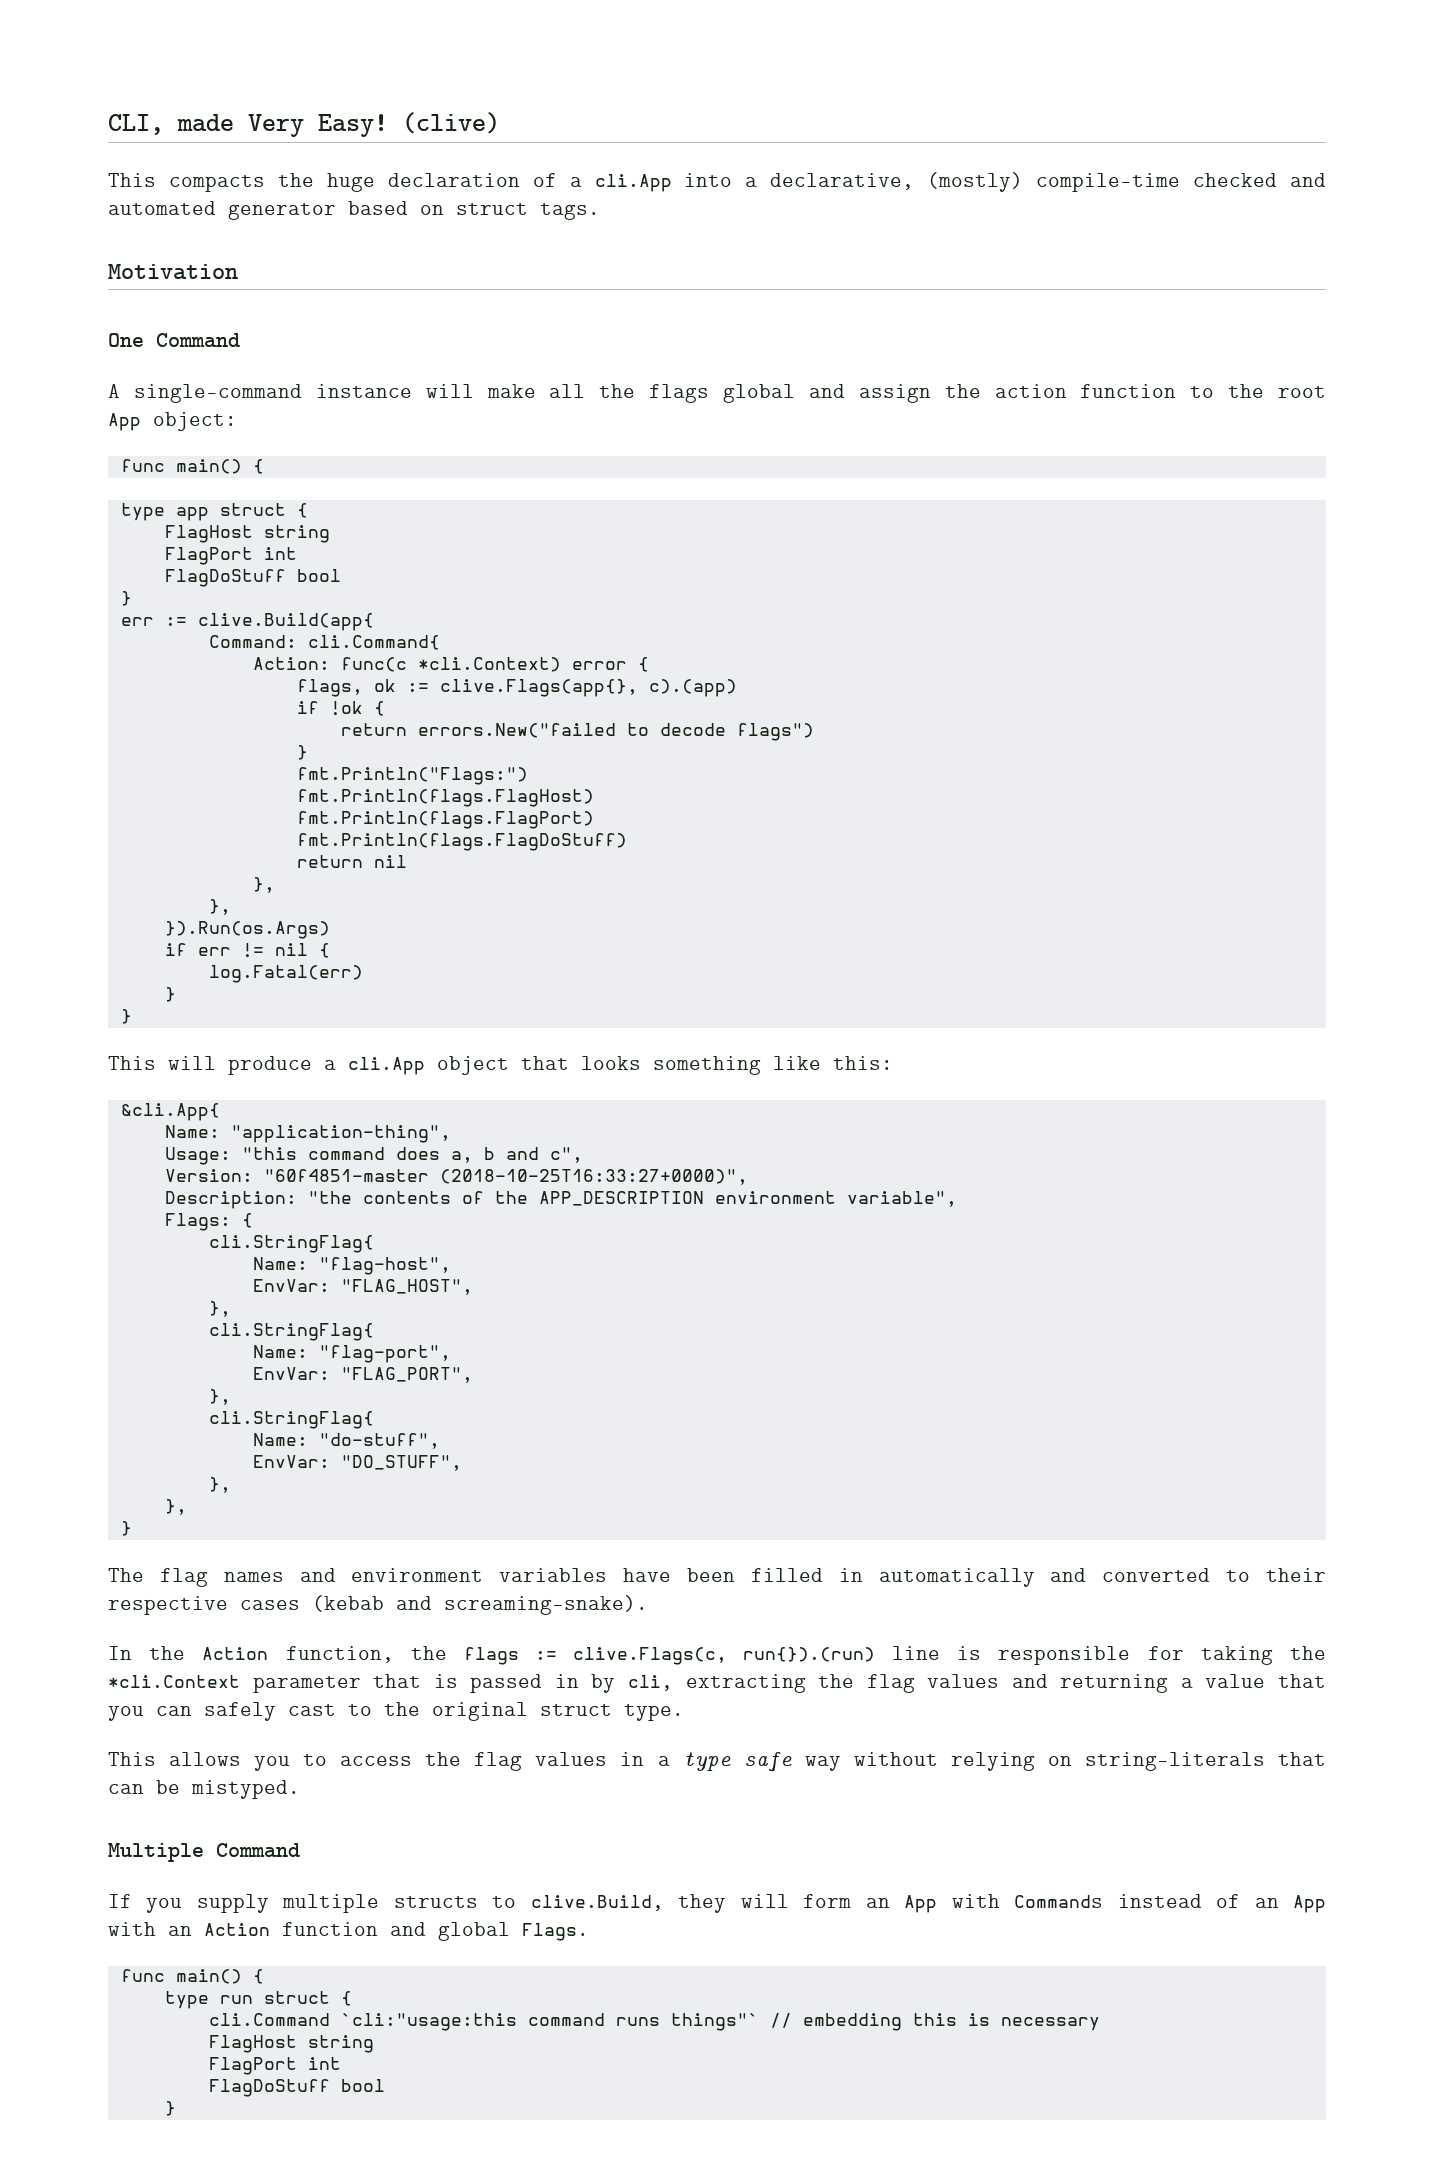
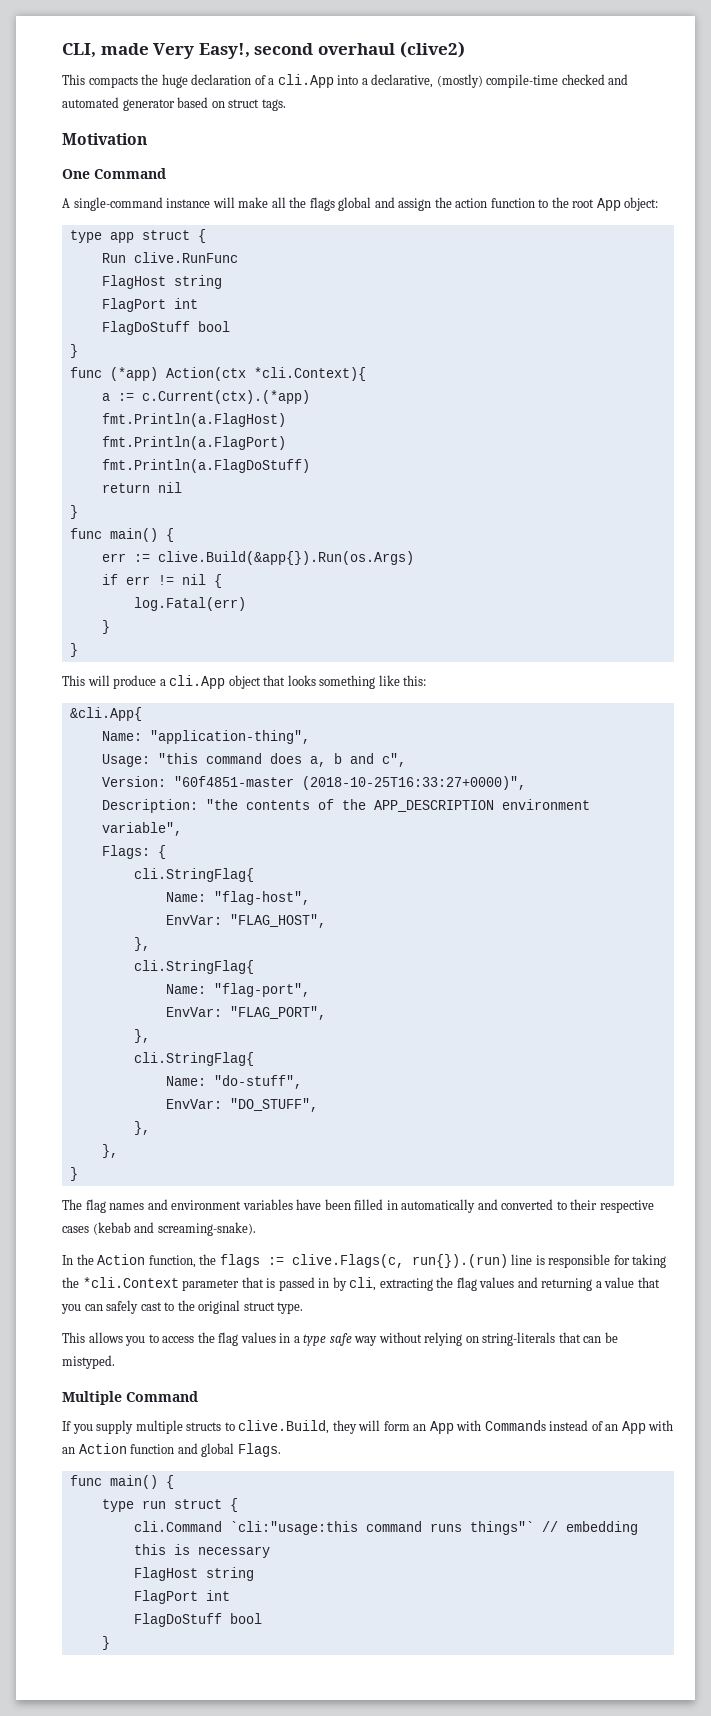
[318,112,500,137] Easy! (clive) -> [198,41,465,59] Easy!, second overhaul (clive2)
[120,459,264,474] // func main() { -> (659, 204) none
(308, 510) none -> [101,252,238,263] // Run clive.RunFunc
[120,613,374,631] [208,635,440,650] [252,657,649,672] [296,679,737,697] [296,701,385,716] [340,723,814,741] [296,745,308,760] [296,767,528,785] [296,789,594,807] [296,811,594,829] [296,833,627,851] [296,855,407,868] [252,877,275,893] [208,899,231,915] [164,921,330,939] err := clive.Build(app{ // Command: cli.Command{ // Action: func(c *cli.Context) error { // flags, ok := clive.Flags(app{}, c).(app) // if !ok { // return errors.New("failed to decode flags") // } // fmt.Println("Flags:") // fmt.Println(flags.FlagHost) // fmt.Println(flags.FlagPort) // fmt.Println(flags.FlagDoStuff) // return nil // }, // }, // }).Run(os.Args) -> [69,367,366,381] [101,390,310,404] [101,413,286,427] [101,436,286,450] [101,459,310,473] [101,482,182,493] [69,505,78,519] [69,528,174,542] [101,551,414,565] func (*app) Action(ctx *cli.Context){ // a := c.Current(ctx).(*app) // fmt.Println(a.FlagHost) // fmt.Println(a.FlagPort) // fmt.Println(a.FlagDoStuff) // return nil // } // func main() { // err := clive.Build(&app{}).Run(os.Args)

